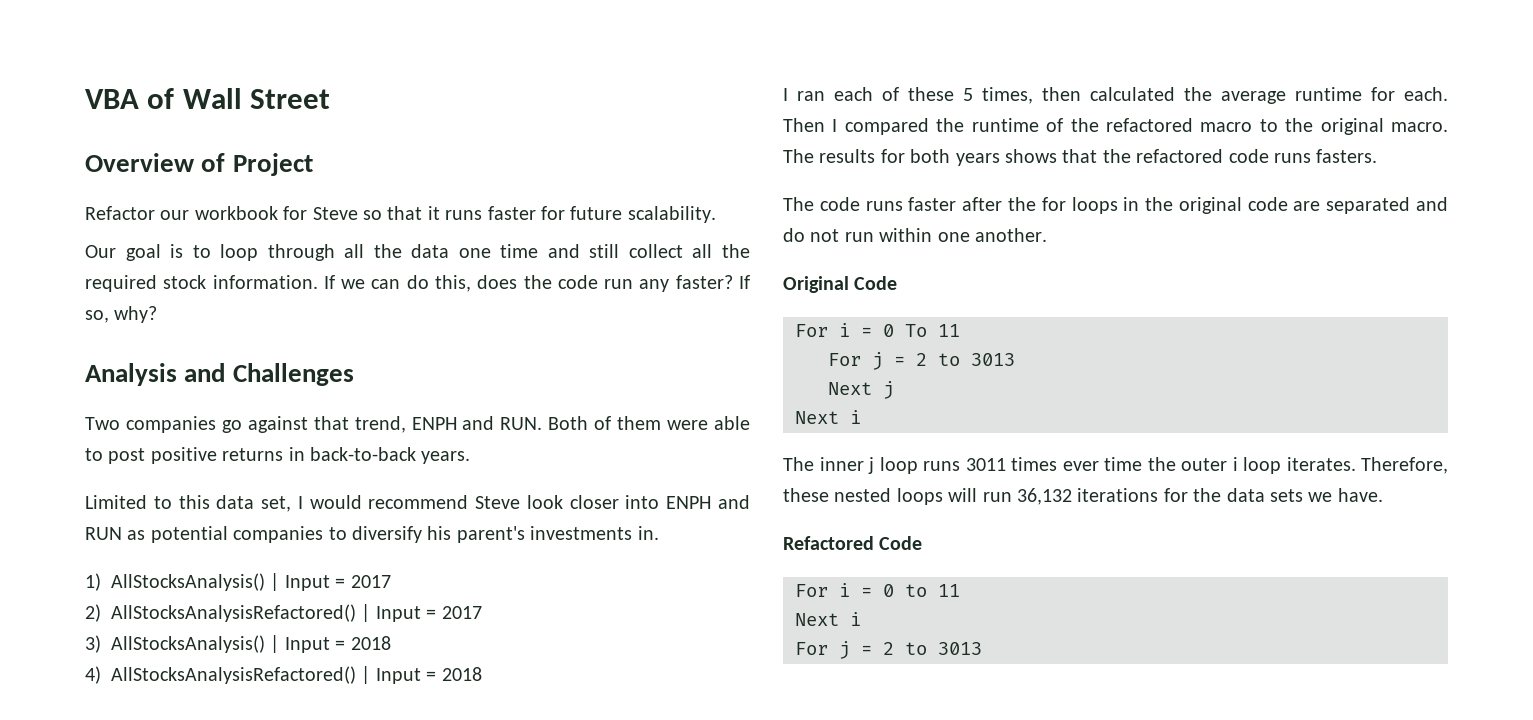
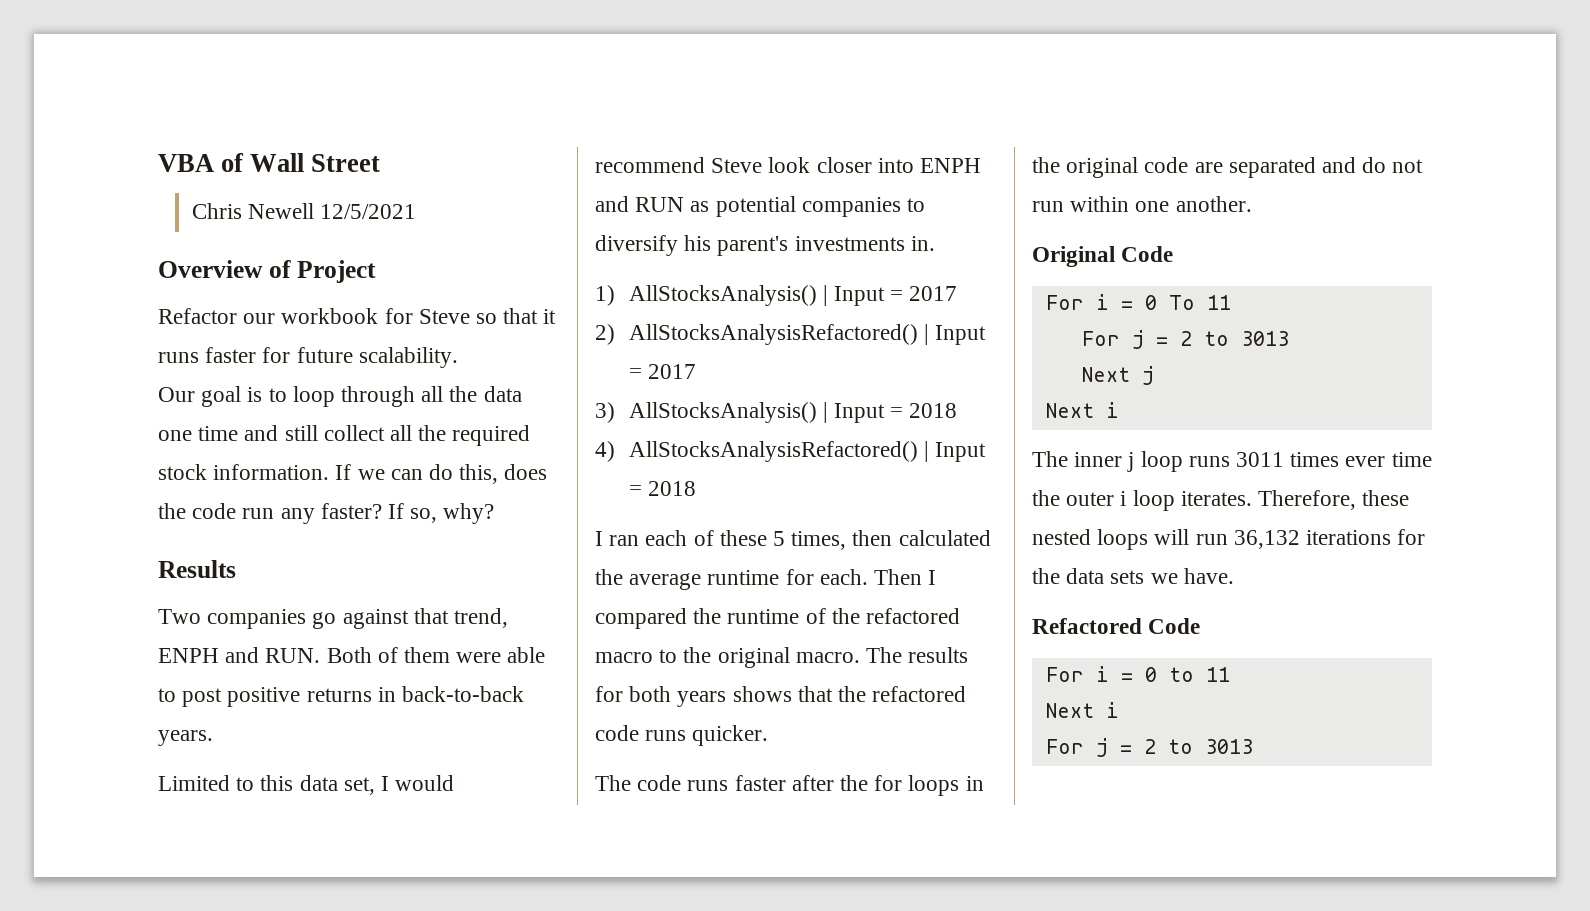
(331, 99) none -> [191,203,416,219] // Chris Newell 12/5/2021
[85,363,354,386] Analysis and Challenges -> [158,560,236,578] Results
[1316,149,1378,163] fasters. -> [692,725,769,746] quicker.

